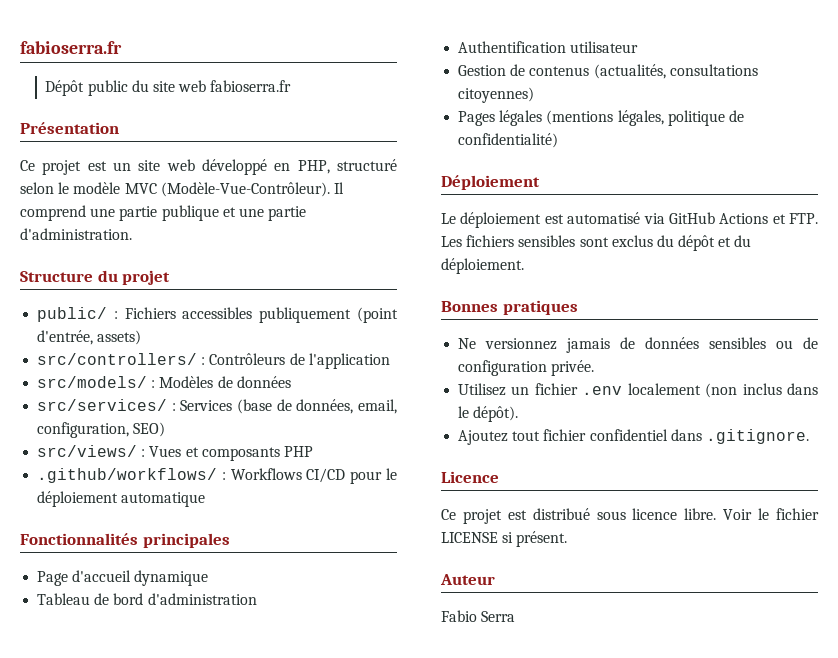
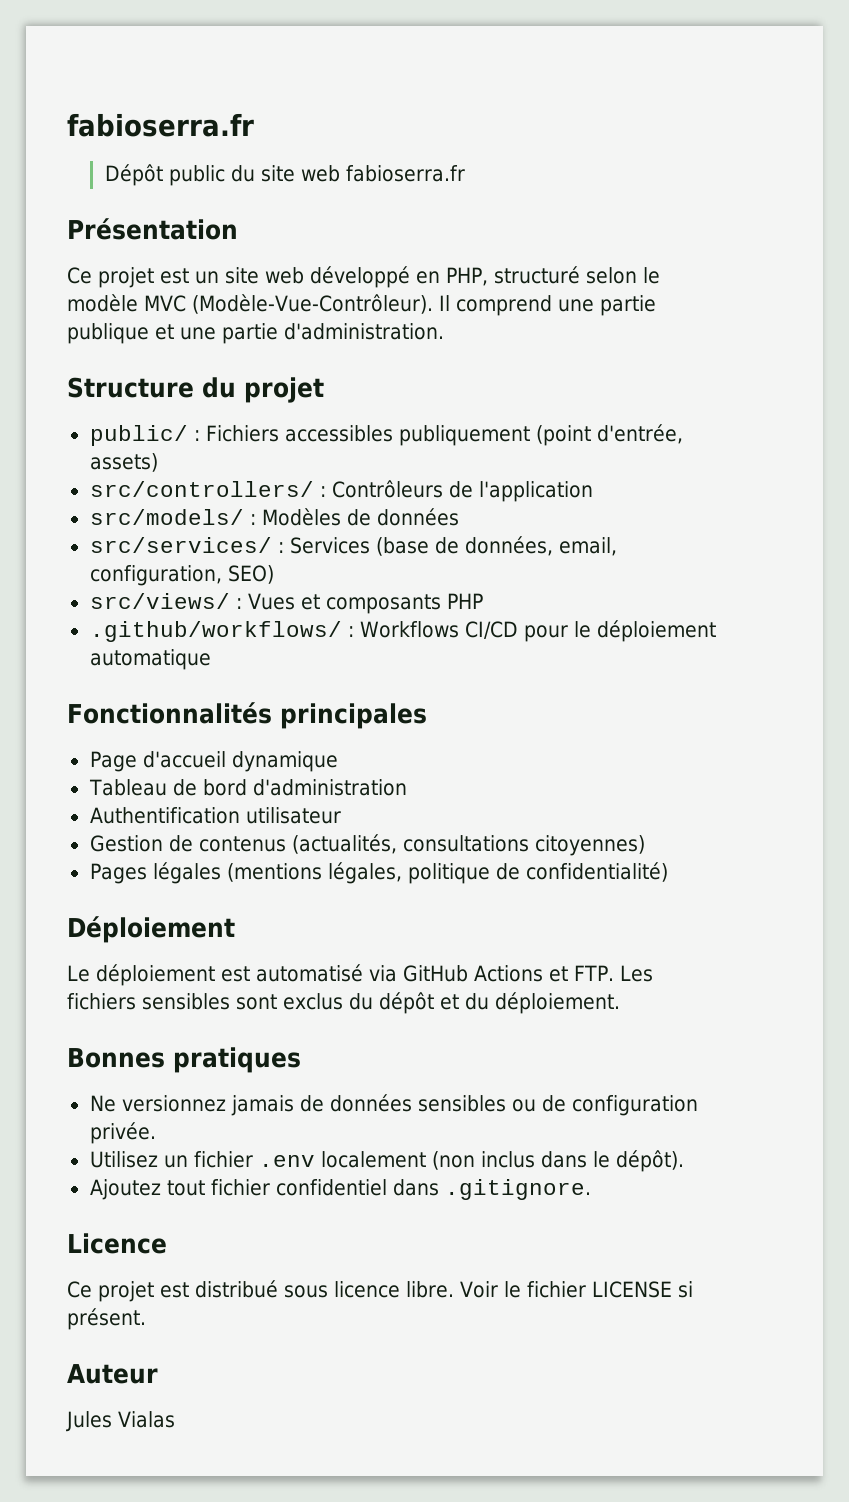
[441,610,516,622] Fabio Serra -> [66,1411,175,1432] Jules Vialas

